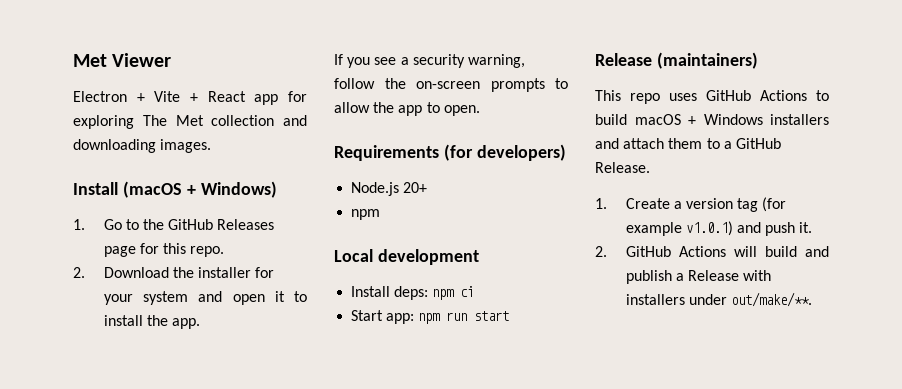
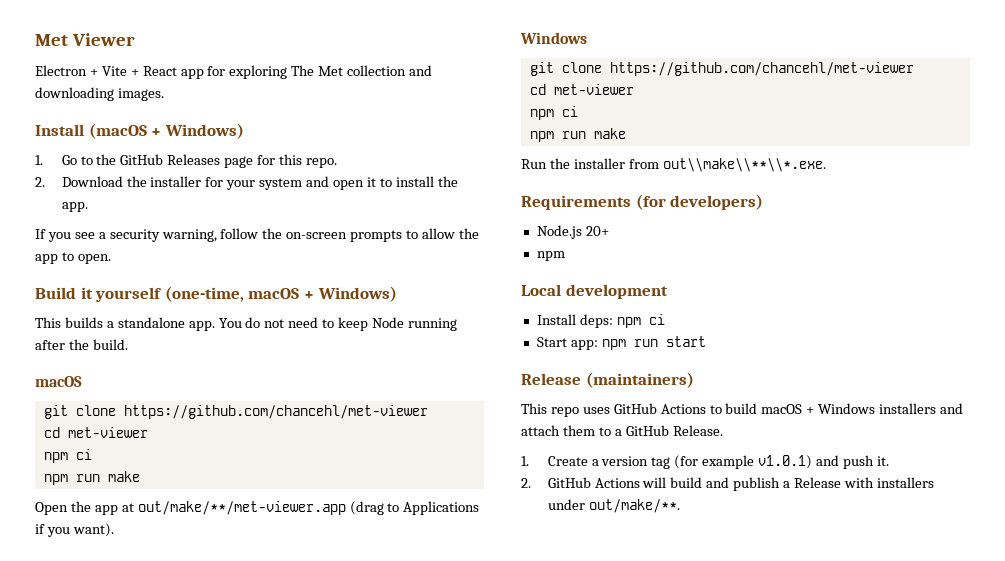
(480, 110) none -> [35,286,397,302] [35,317,457,331] [35,339,128,350] [35,376,82,387] [43,405,428,419] [43,427,148,438] [43,449,92,463] [43,471,140,485] [35,501,480,515] [35,523,114,537] [520,32,587,44] [529,62,914,76] [529,84,634,95] [529,106,578,120] [529,128,626,142] [521,158,826,172] // Build it yourself (one-time, macOS + Windows) // This builds a standalone app. You do not need to keep Node running after the build. // macOS // git clone https://github.com/chancehl/met-viewer // cd met-viewer // npm ci // npm run make // Open the app at out/make/**/met-viewer.app (drag to Applications if you want). // Windows // git clone https://github.com/chancehl/met-viewer // cd met-viewer // npm ci // npm run make // Run the installer from out\\make\\**\\*.exe.

